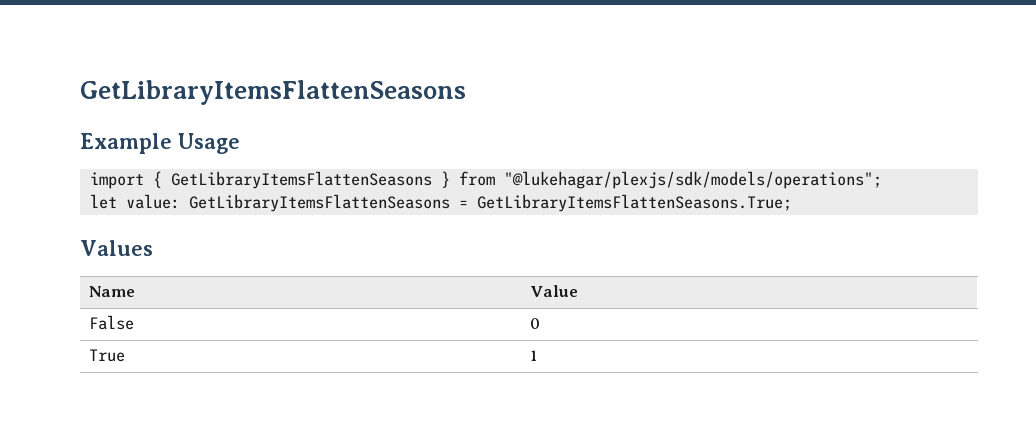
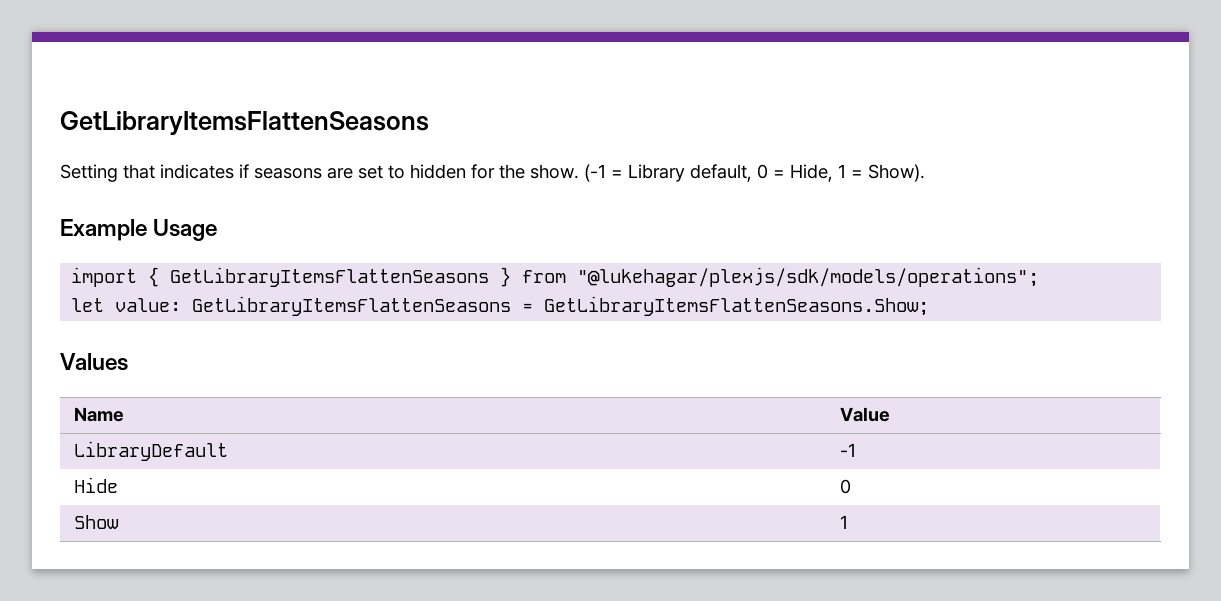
[80,80,466,105] GetLibraryItemsFlattenSeasons -> [60,111,429,135] [60,164,925,182] GetLibraryItemsFlattenSeasons // Setting that indicates if seasons are set to hidden for the show. (-1 = Library default, 0 = Hide, 1 = Show).
[476,194,792,212] GetLibraryItemsFlattenSeasons.True; -> [544,296,930,316] GetLibraryItemsFlattenSeasons.Show;
[88,315,134,330] False -> [74,441,229,461] [840,443,857,457] [74,477,119,493] LibraryDefault | -1 // Hide
[88,349,125,362] True -> [74,515,120,529] Show

